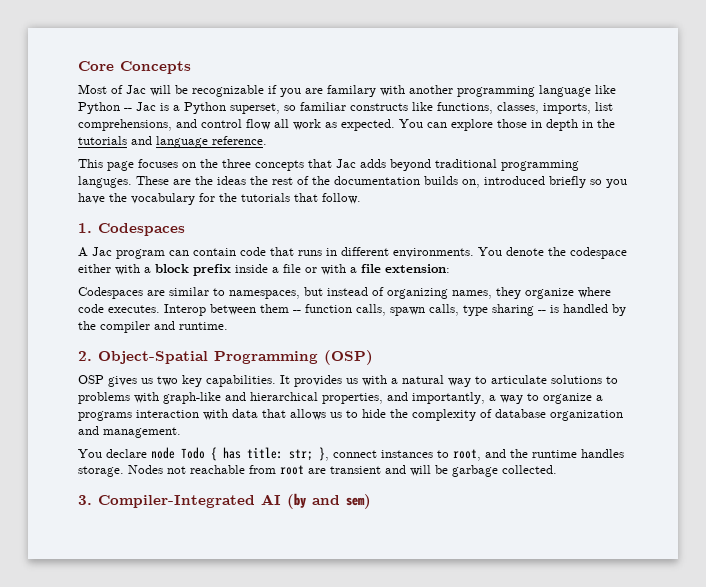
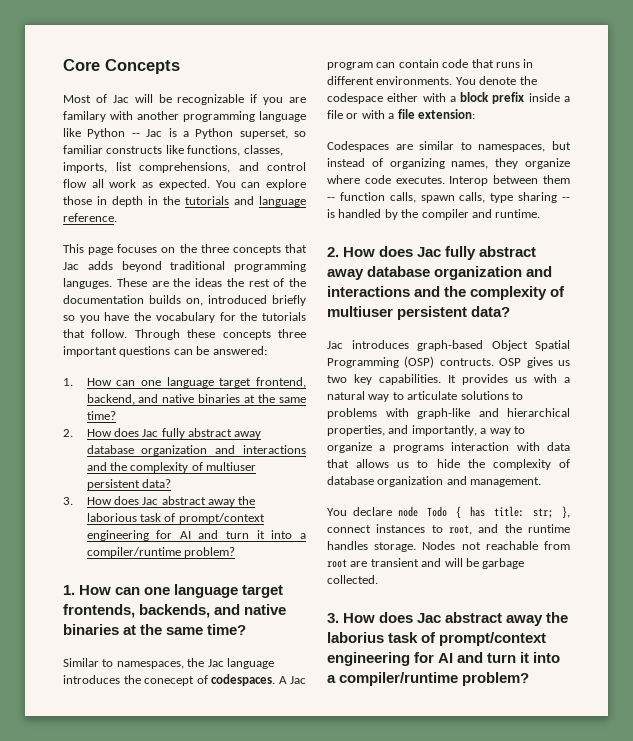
[78,223,185,236] // 1. Codespaces // -> [134,329,306,340] [63,346,267,357] [63,377,306,388] [86,394,306,405] [86,411,116,420] [63,428,262,439] [86,445,306,456] [86,462,257,473] [86,479,171,490] [63,496,256,507] [86,513,265,524] [86,530,306,541] [86,547,235,558] [63,584,284,598] [63,604,287,618] [63,624,247,635] [63,658,274,669] [63,674,275,686] Through these concepts three important questions can be answered: // 1. How can one language target frontend, backend, and native binaries at the same time? // 2. How does Jac fully abstract away database organization and interactions and the complexity of multiuser persistent data? // 3. How does Jac abstract away the laborious task of prompt/context engineering for AI and turn it into a compiler/runtime problem? // 1. How can one language target frontends, backends, and native binaries at the same time? // Similar to namespaces, the Jac language introduces the conecept of codespaces.
[98,351,208,364] Object-Spatial -> [343,246,537,260] [327,266,553,280] [327,286,566,300] [327,306,511,320] [327,340,570,351] How does Jac fully abstract away database organization and interactions and the complexity of multiuser persistent data? // Jac introduces graph-based Object Spatial
(373, 357) // -> [439,358,494,366] contructs.
[98,493,371,509] Compiler-Integrated AI (by and sem) -> [343,612,569,626] [327,632,547,646] [327,652,561,666] [327,672,530,686] How does Jac abstract away the laborius task of prompt/context engineering for AI and turn it into a compiler/runtime problem?

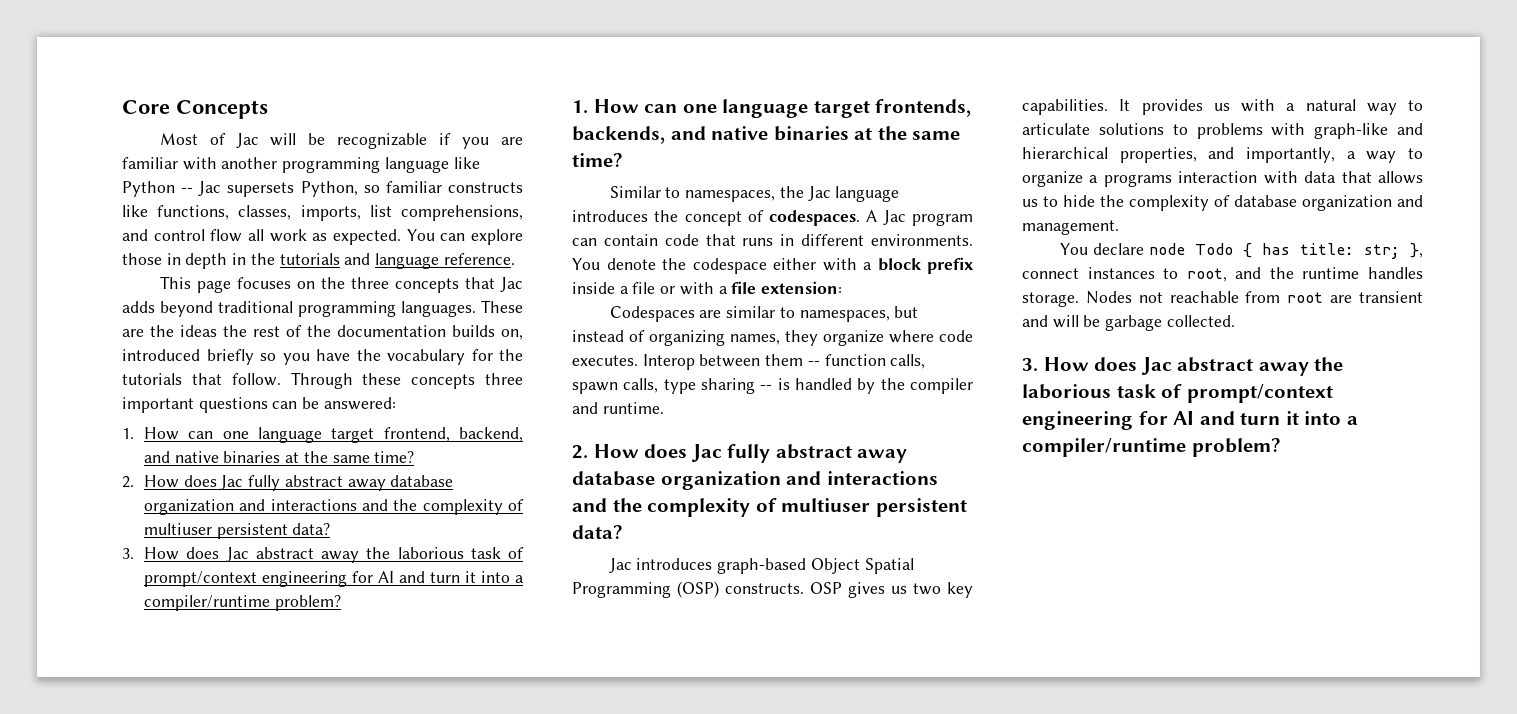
[63,111,106,122] familary -> [122,157,178,169] familiar
[168,128,288,139] is a Python superset, -> [227,181,358,197] supersets Python,
[63,278,112,289] languges. -> [401,301,476,317] languages.
[144,676,194,686] conecept -> [684,211,742,226] concept
[439,358,494,366] contructs. -> [725,583,804,594] constructs.
[327,632,384,643] laborius -> [1022,384,1111,399] laborious

